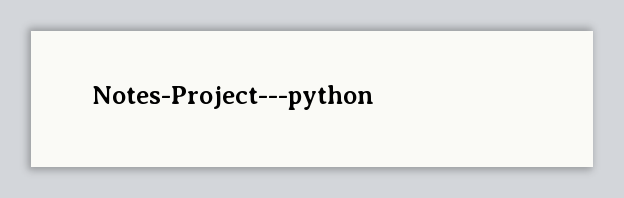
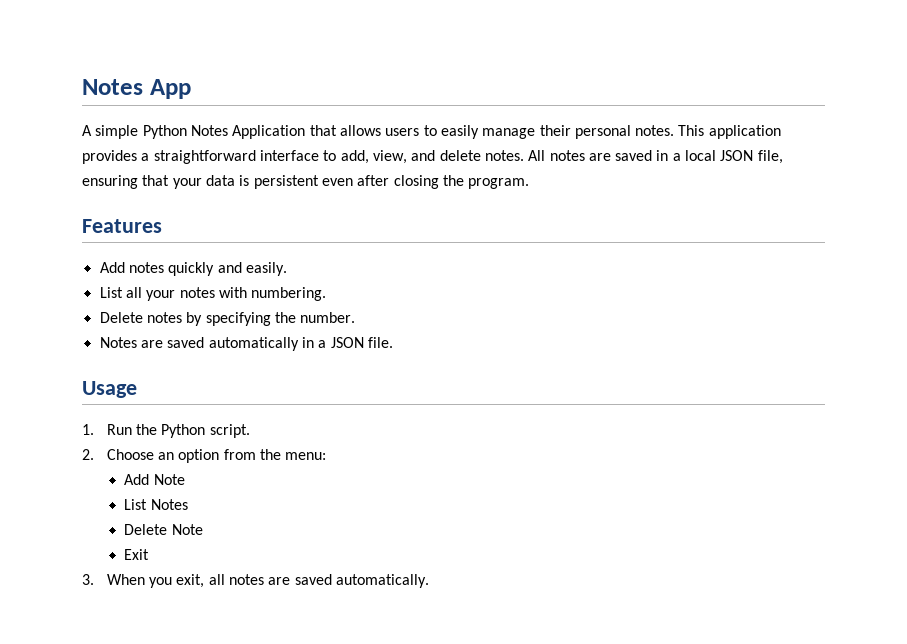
[92,85,374,110] Notes-Project---python -> [82,79,191,99] [82,125,781,139] [82,150,783,164] [82,175,530,189] [82,219,162,233] [99,262,287,276] [99,287,327,301] [99,312,356,326] [99,337,393,351] [82,381,137,398] [82,424,250,438] [82,449,327,463] [124,474,185,485] [124,499,188,510] [124,524,203,535] [124,549,150,560] [82,574,429,588] Notes App // A simple Python Notes Application that allows users to easily manage their personal notes. This application provides a straightforward interface to add, view, and delete notes. All notes are saved in a local JSON file, ensuring that your data is persistent even after closing the program. // Features // Add notes quickly and easily. // List all your notes with numbering. // Delete notes by specifying the number. // Notes are saved automatically in a JSON file. // Usage // 1. Run the Python script. // 2. Choose an option from the menu: // Add Note // List Notes // Delete Note // Exit // 3. When you exit, all notes are saved automatically.

